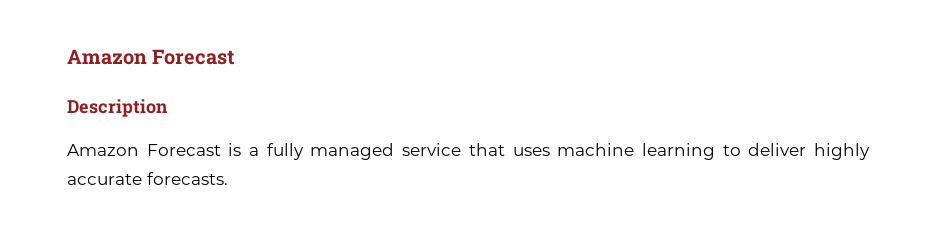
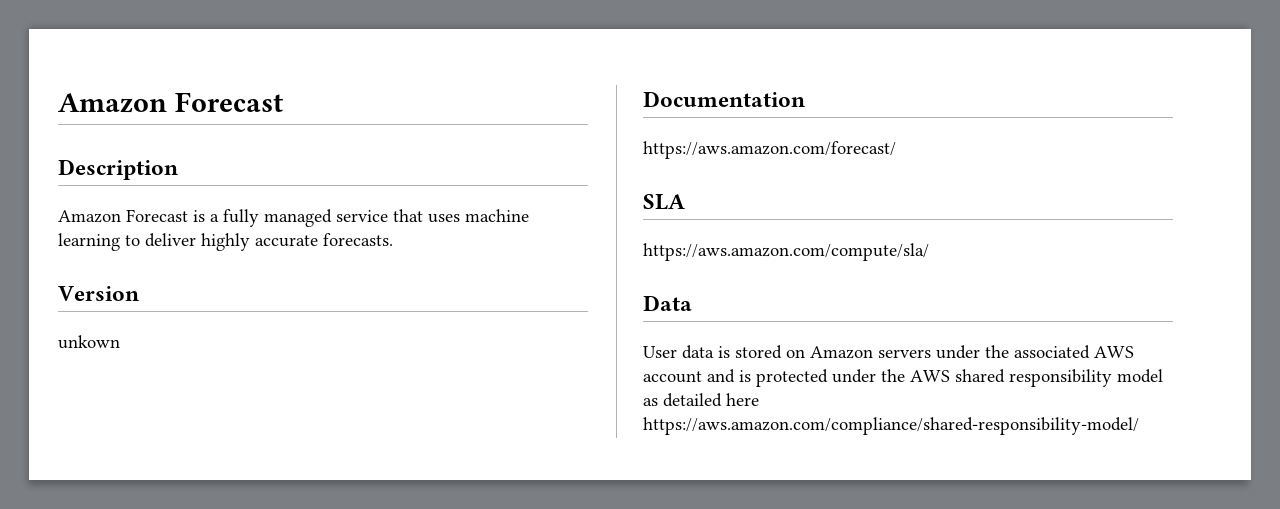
(228, 178) none -> [58,286,139,301] [58,335,120,349] [643,91,805,107] [643,141,896,159] [643,194,685,210] [643,243,929,261] [643,295,692,311] [643,345,1134,359] [643,369,1163,387] [643,393,759,407] [643,417,1139,435] // Version // unkown // Documentation // https://aws.amazon.com/forecast/ // SLA // https://aws.amazon.com/compute/sla/ // Data // User data is stored on Amazon servers under the associated AWS account and is protected under the AWS shared responsibility model as detailed here https://aws.amazon.com/compliance/shared-responsibility-model/

